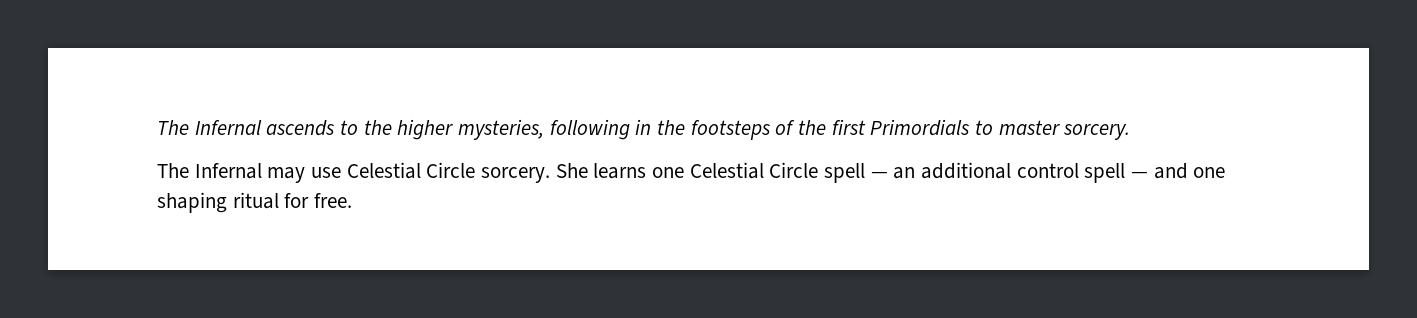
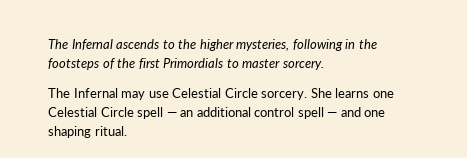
[232,192,353,209] ritual for free. -> [94,126,127,136] ritual.

